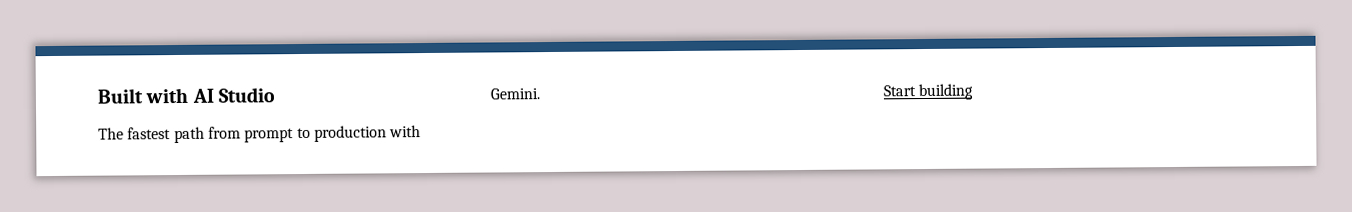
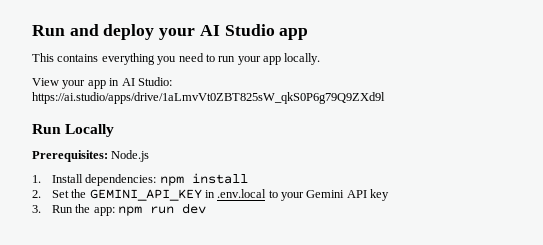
[97,87,276,104] [98,125,422,144] [490,88,540,100] [883,83,974,101] Built with AI Studio // The fastest path from prompt to production with Gemini. // Start building -> [32,24,309,40] [32,53,321,65] [32,77,172,89] [32,92,385,104] [32,124,115,137] [32,150,150,162] [32,173,248,186] [32,189,390,201] [32,203,206,216] Run and deploy your AI Studio app // This contains everything you need to run your app locally. // View your app in AI Studio: https://ai.studio/apps/drive/1aLmvVt0ZBT825sW_qkS0P6g79Q9ZXd9l // Run Locally // Prerequisites: Node.js // 1. Install dependencies: npm install // 2. Set the GEMINI_API_KEY in .env.local to your Gemini API key // 3. Run the app: npm run dev

